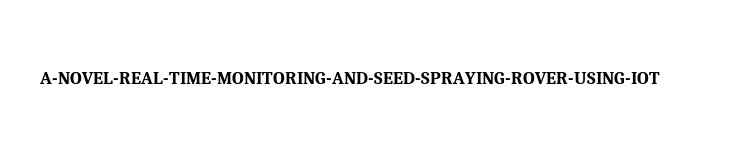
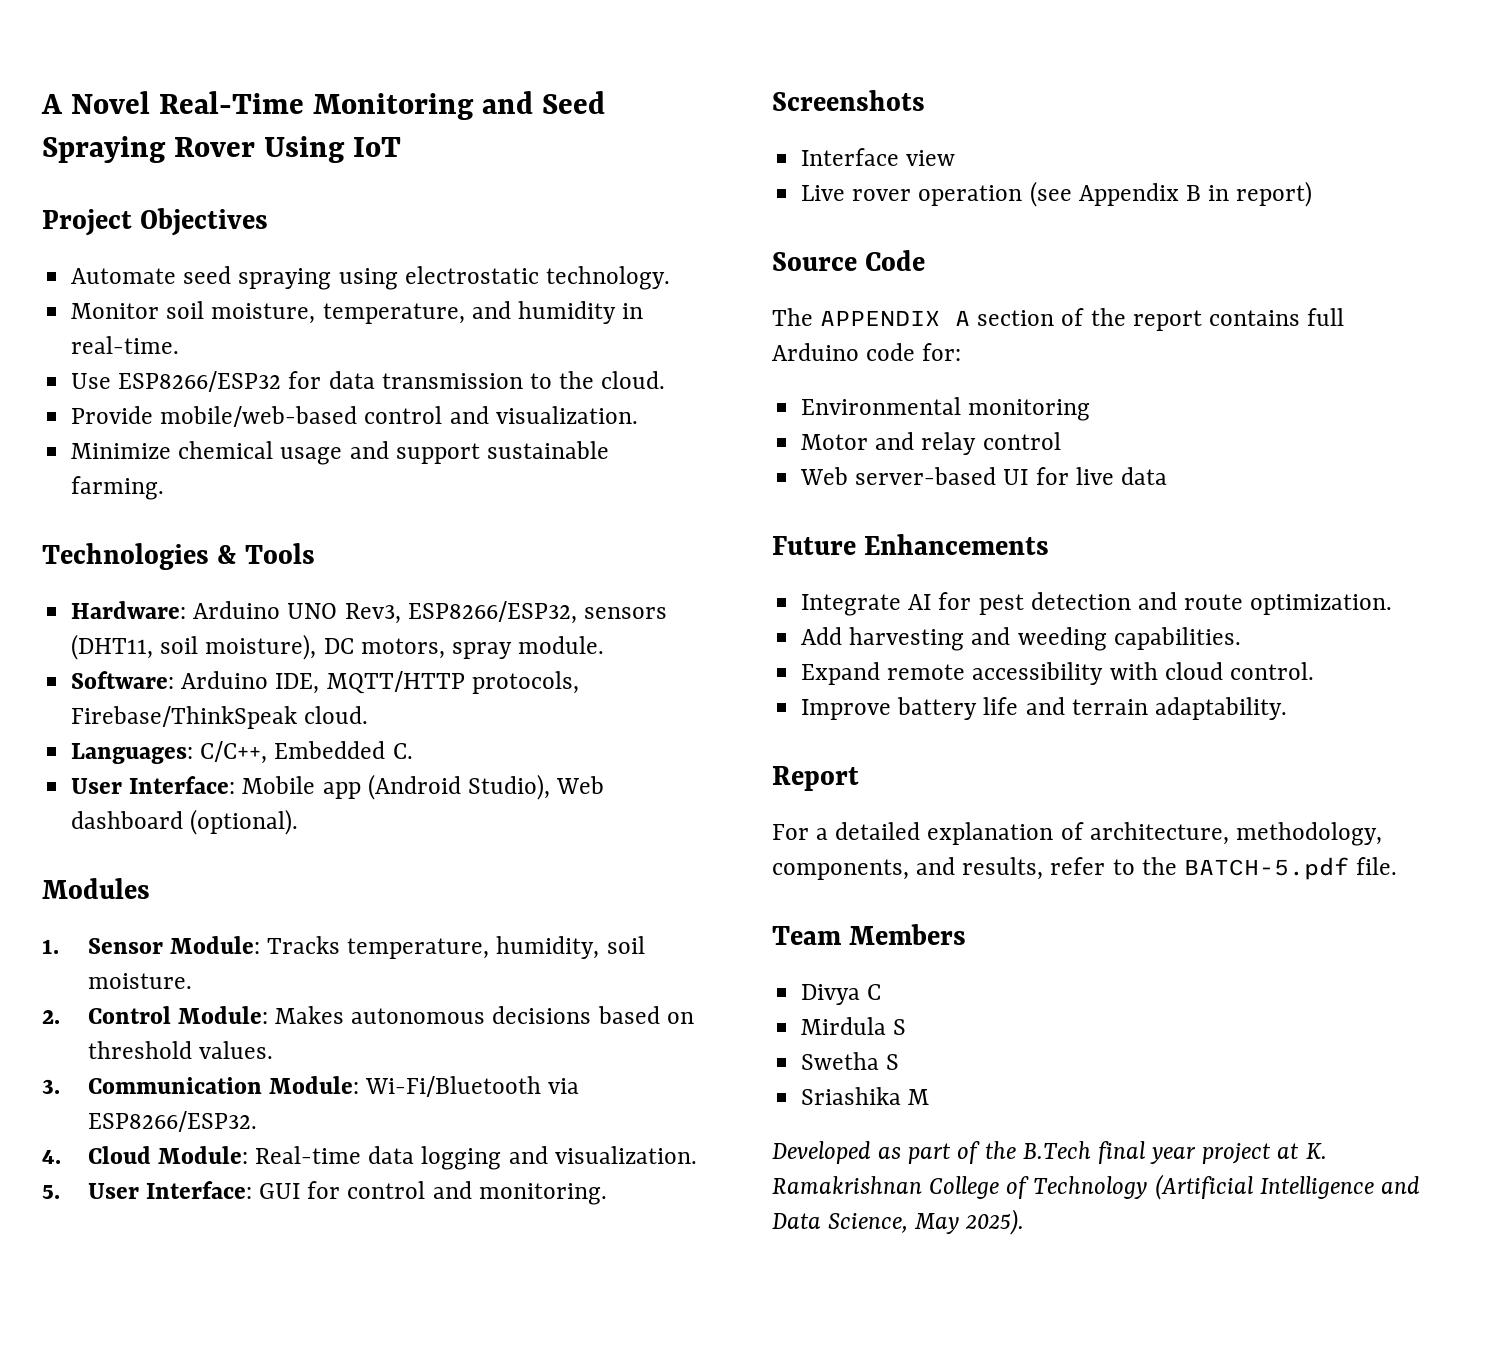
[39,72,660,84] A-NOVEL-REAL-TIME-MONITORING-AND-SEED-SPRAYING-ROVER-USING-IOT -> [41,91,606,120] [42,136,402,163] [42,208,269,236] [71,266,670,290] [71,301,644,324] [71,336,180,354] [71,371,666,392] [71,406,638,427] [71,441,609,465] [71,476,165,500] [42,543,315,570] [71,601,667,624] [71,634,605,660] [71,671,579,694] [71,706,369,729] [71,741,413,764] [71,774,605,800] [71,809,299,835] [42,878,150,899] [42,936,645,959] [87,973,192,989] [42,1006,694,1024] [87,1041,273,1059] [42,1076,580,1097] [87,1111,257,1132] [42,1146,697,1170] [42,1181,607,1205] [772,90,925,111] [801,148,956,166] [801,181,1313,207] [772,250,926,271] [772,308,1345,331] [772,343,962,361] [801,397,1091,421] [801,432,1061,455] [800,467,1167,485] [772,534,1050,555] [801,592,1393,616] [801,627,1241,651] [801,662,1314,685] [801,697,1287,720] [772,766,859,791] [772,822,1382,846] [772,857,1398,880] [772,924,967,945] [801,984,882,1005] [801,1017,907,1035] [801,1052,900,1070] [801,1087,930,1105] [772,1141,1327,1164] [772,1174,1420,1200] [772,1209,1025,1235] A Novel Real-Time Monitoring and Seed Spraying Rover Using IoT // Project Objectives // Automate seed spraying using electrostatic technology. // Monitor soil moisture, temperature, and humidity in real-time. // Use ESP8266/ESP32 for data transmission to the cloud. // Provide mobile/web-based control and visualization. // Minimize chemical usage and support sustainable farming. // Technologies & Tools // Hardware: Arduino UNO Rev3, ESP8266/ESP32, sensors (DHT11, soil moisture), DC motors, spray module. // Software: Arduino IDE, MQTT/HTTP protocols, Firebase/ThinkSpeak cloud. // Languages: C/C++, Embedded C. // User Interface: Mobile app (Android Studio), Web dashboard (optional). // Modules // 1. Sensor Module: Tracks temperature, humidity, soil moisture. // 2. Control Module: Makes autonomous decisions based on threshold values. // 3. Communication Module: Wi-Fi/Bluetooth via ESP8266/ESP32. // 4. Cloud Module: Real-time data logging and visualization. // 5. User Interface: GUI for control and monitoring. // Screenshots // Interface view // Live rover operation (see Appendix B in report) // Source Code // The APPENDIX A section of the report contains full Arduino code for: // Environmental monitoring // Motor and relay control // Web server-based UI for live data // Future Enhancements // Integrate AI for pest detection and route optimization. // Add harvesting and weeding capabilities. // Expand remote accessibility with cloud control. // Improve battery life and terrain adaptability. // Report // For a detailed explanation of architecture, methodology, components, and results, refer to the BATCH-5.pdf file. // Team Members // Divya C // Mirdula S // Swetha S // Sriashika M // Developed as part of the B.Tech final year project at K. Ramakrishnan College of Technology (Artificial Intelligence and Data Science, May 2025).

